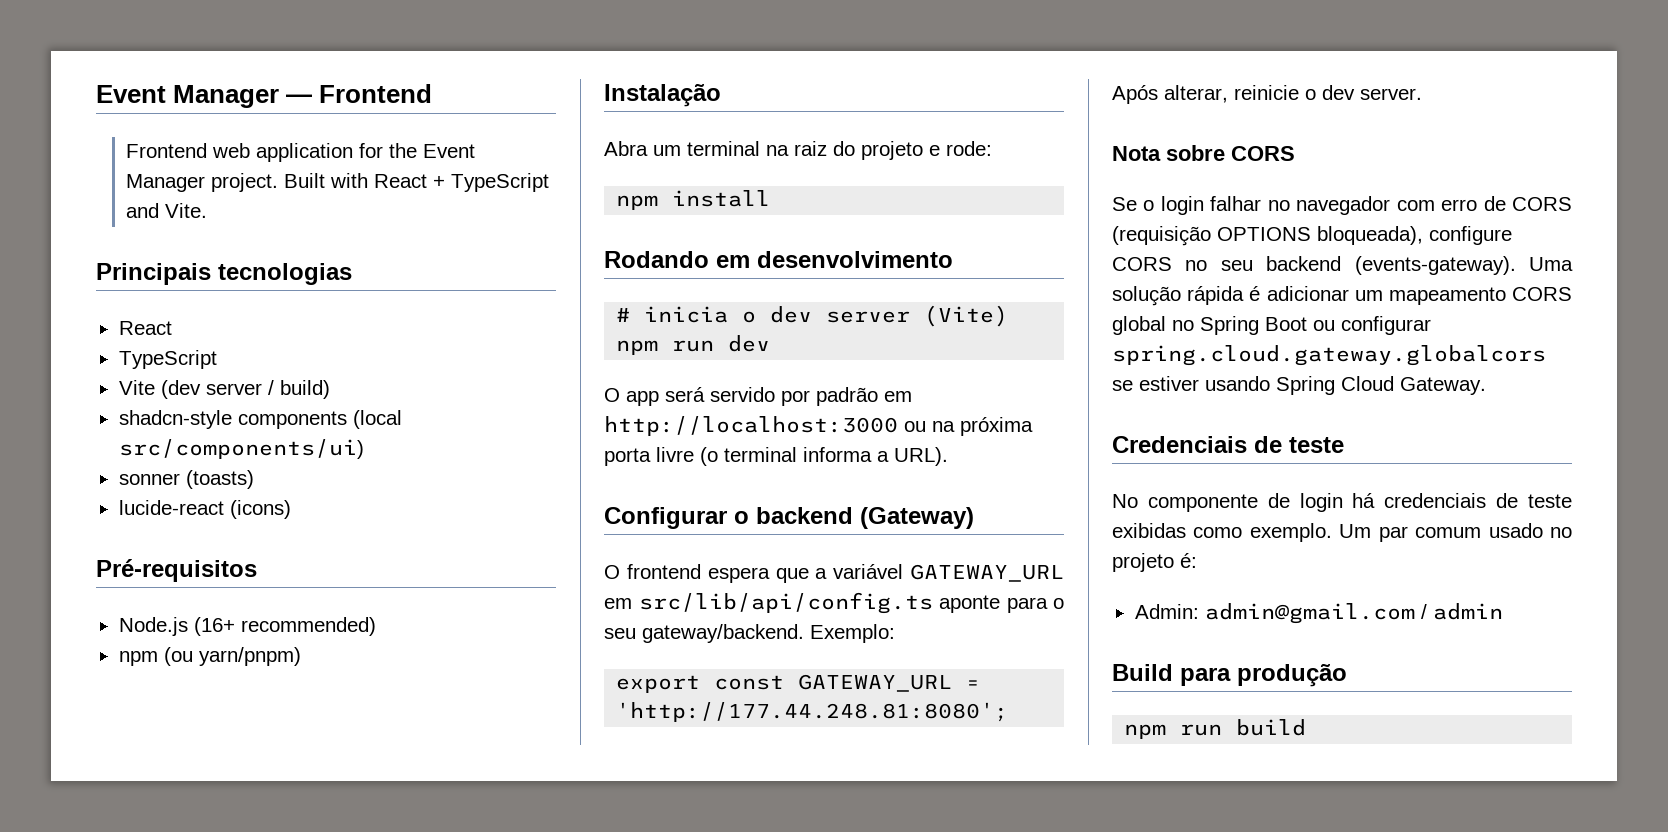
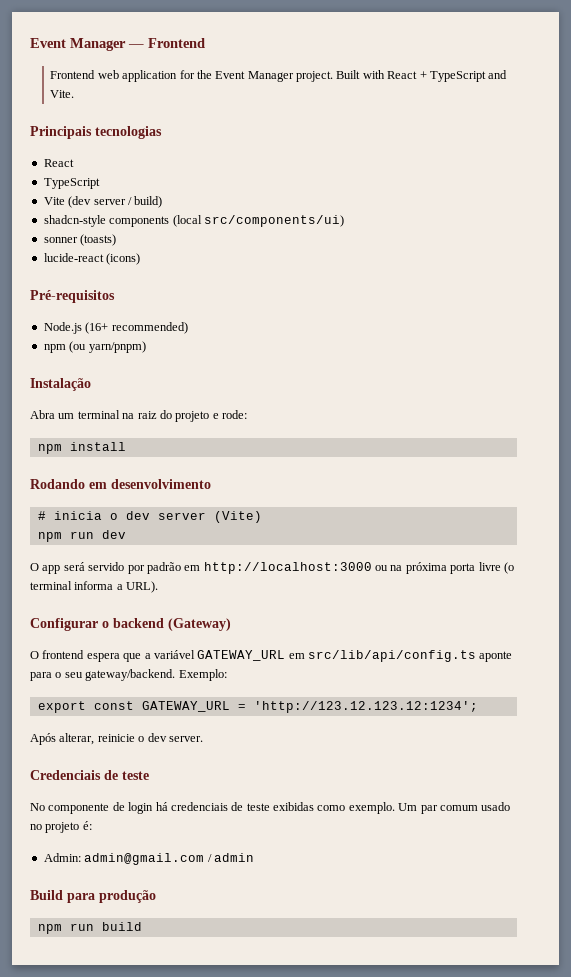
[616,702,1009,722] 'http://177.44.248.81:8080'; -> [253,701,478,713] 'http://123.12.123.12:1234';
[1112,145,1295,161] [1112,196,1572,215] [1112,226,1512,246] [1112,256,1573,275] [1112,286,1572,306] [1112,316,1431,335] [1112,345,1546,366] [1112,376,1486,395] // Nota sobre CORS // Se o login falhar no navegador com erro de CORS (requisição OPTIONS bloqueada), configure CORS no seu backend (events-gateway). Uma solução rápida é adicionar um mapeamento CORS global no Spring Boot ou configurar spring.cloud.gateway.globalcors se estiver usando Spring Cloud Gateway. -> (203, 739) none

